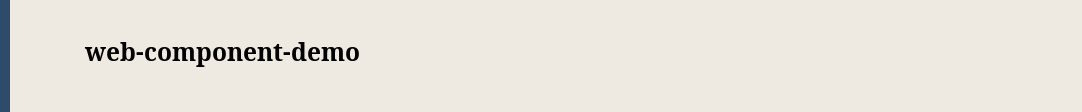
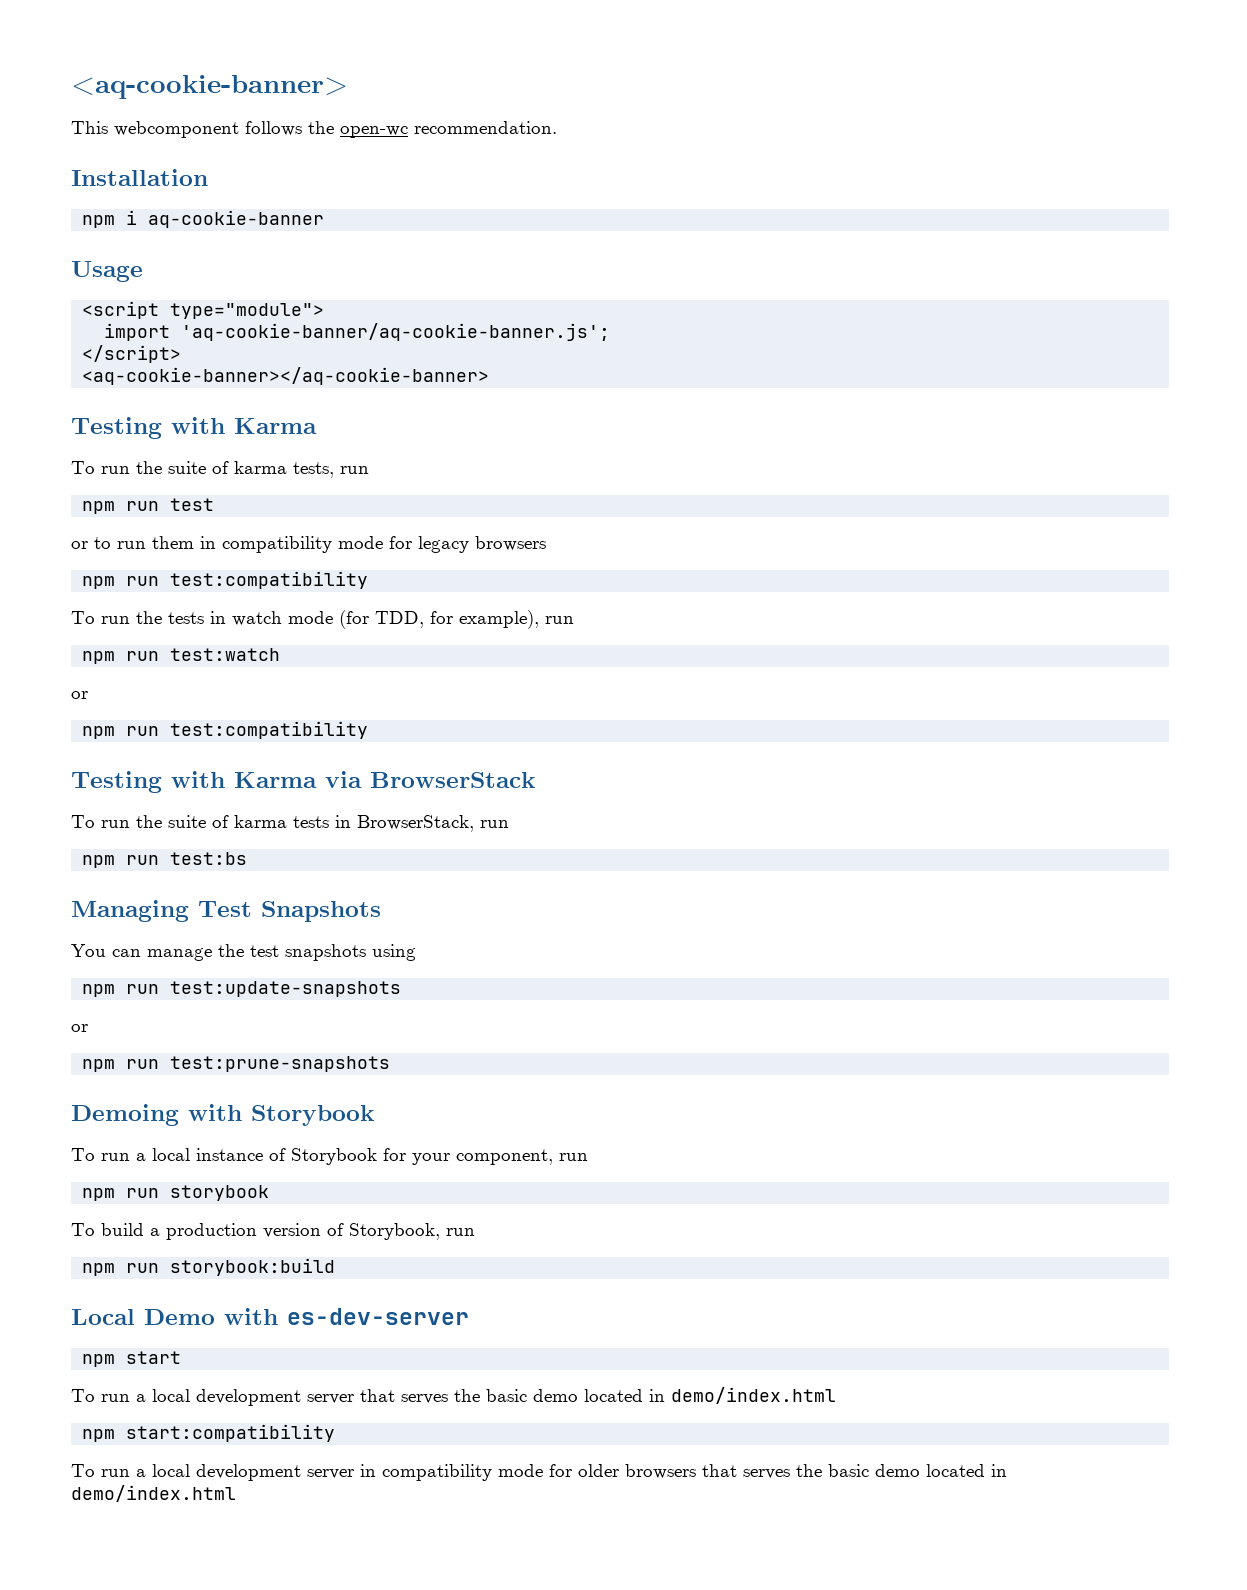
[84,42,360,67] web-component-demo -> [71,75,348,99] [71,121,557,138] [71,169,208,186] [82,210,325,228] [71,261,143,282] [82,301,325,319] [104,323,611,341] [82,345,182,363] [82,367,490,385] [71,417,317,439] [71,461,369,478] [82,498,215,514] [71,536,546,553] [82,571,369,589] [71,610,574,629] [82,648,281,664] [71,691,88,699] [82,721,369,739] [71,771,536,793] [71,815,509,832] [82,852,248,868] [71,900,381,922] [71,944,416,961] [82,981,402,997] [71,1024,88,1032] [82,1056,391,1072] [71,1104,375,1126] [71,1148,588,1165] [82,1185,270,1201] [71,1223,475,1240] [82,1258,336,1276] [71,1308,469,1325] [82,1351,182,1367] [71,1387,836,1406] [82,1424,336,1442] [71,1464,1007,1481] [71,1485,236,1502] <aq-cookie-banner> // This webcomponent follows the open-wc recommendation. // Installation // npm i aq-cookie-banner // Usage // <script type="module"> // import 'aq-cookie-banner/aq-cookie-banner.js'; // </script> // <aq-cookie-banner></aq-cookie-banner> // Testing with Karma // To run the suite of karma tests, run // npm run test // or to run them in compatibility mode for legacy browsers // npm run test:compatibility // To run the tests in watch mode (for TDD, for example), run // npm run test:watch // or // npm run test:compatibility // Testing with Karma via BrowserStack // To run the suite of karma tests in BrowserStack, run // npm run test:bs // Managing Test Snapshots // You can manage the test snapshots using // npm run test:update-snapshots // or // npm run test:prune-snapshots // Demoing with Storybook // To run a local instance of Storybook for your component, run // npm run storybook // To build a production version of Storybook, run // npm run storybook:build // Local Demo with es-dev-server // npm start // To run a local development server that serves the basic demo located in demo/index.html // npm start:compatibility // To run a local development server in compatibility mode for older browsers that serves the basic demo located in demo/index.html

